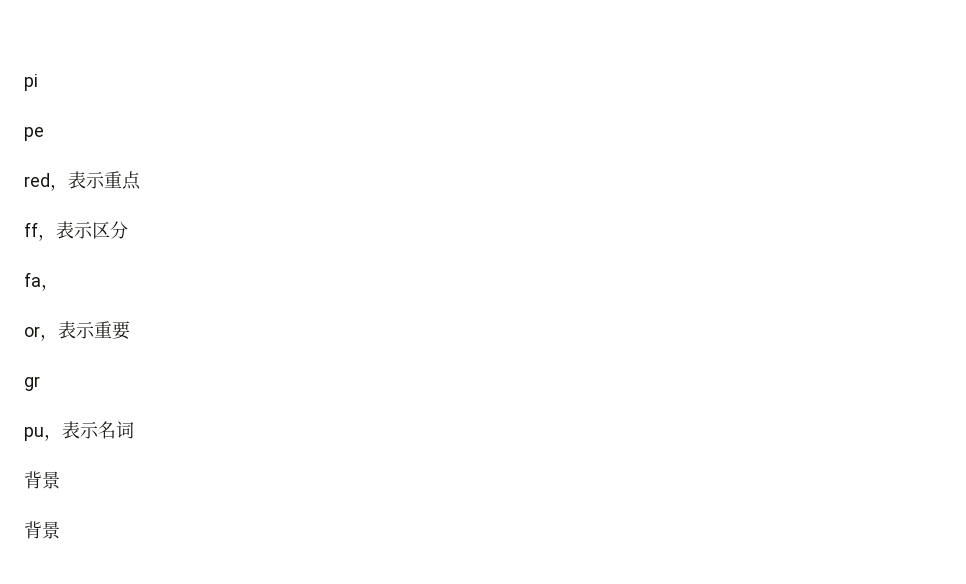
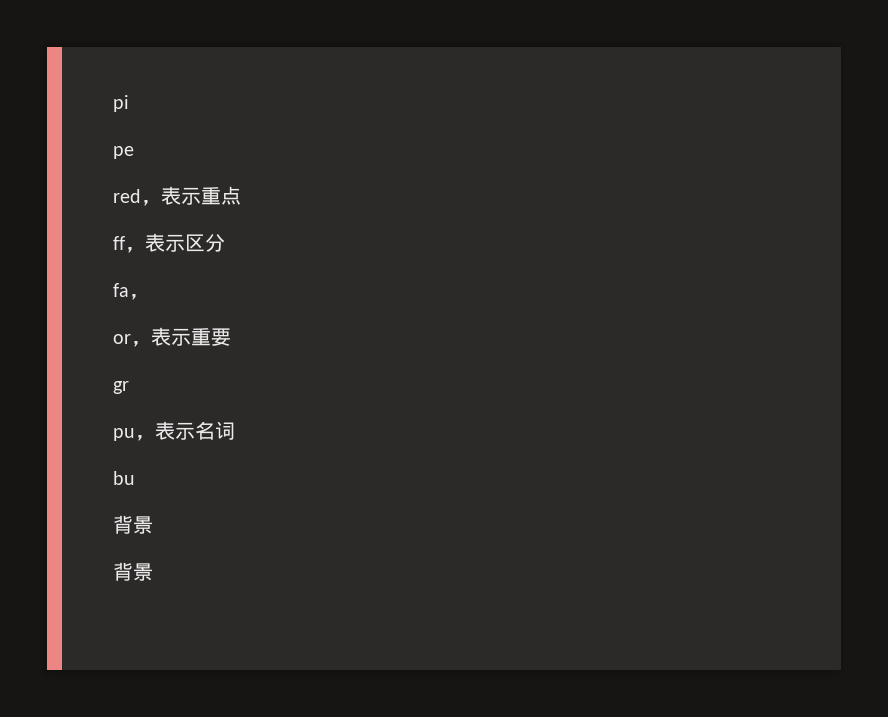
(134, 430) none -> [113,471,135,485] // bu

